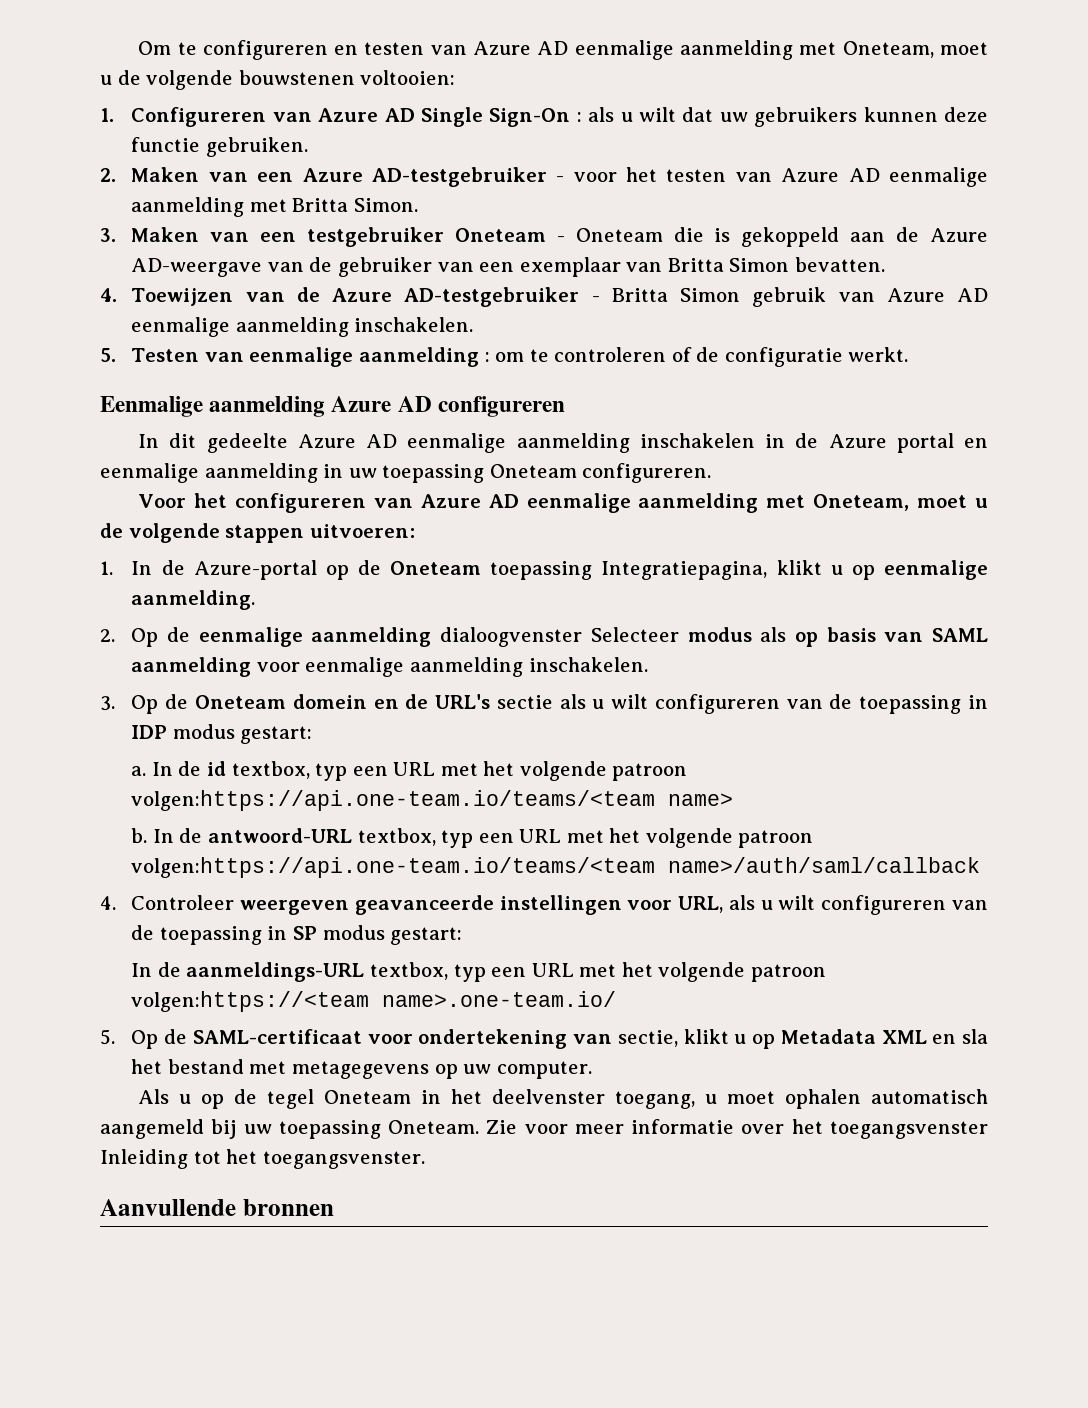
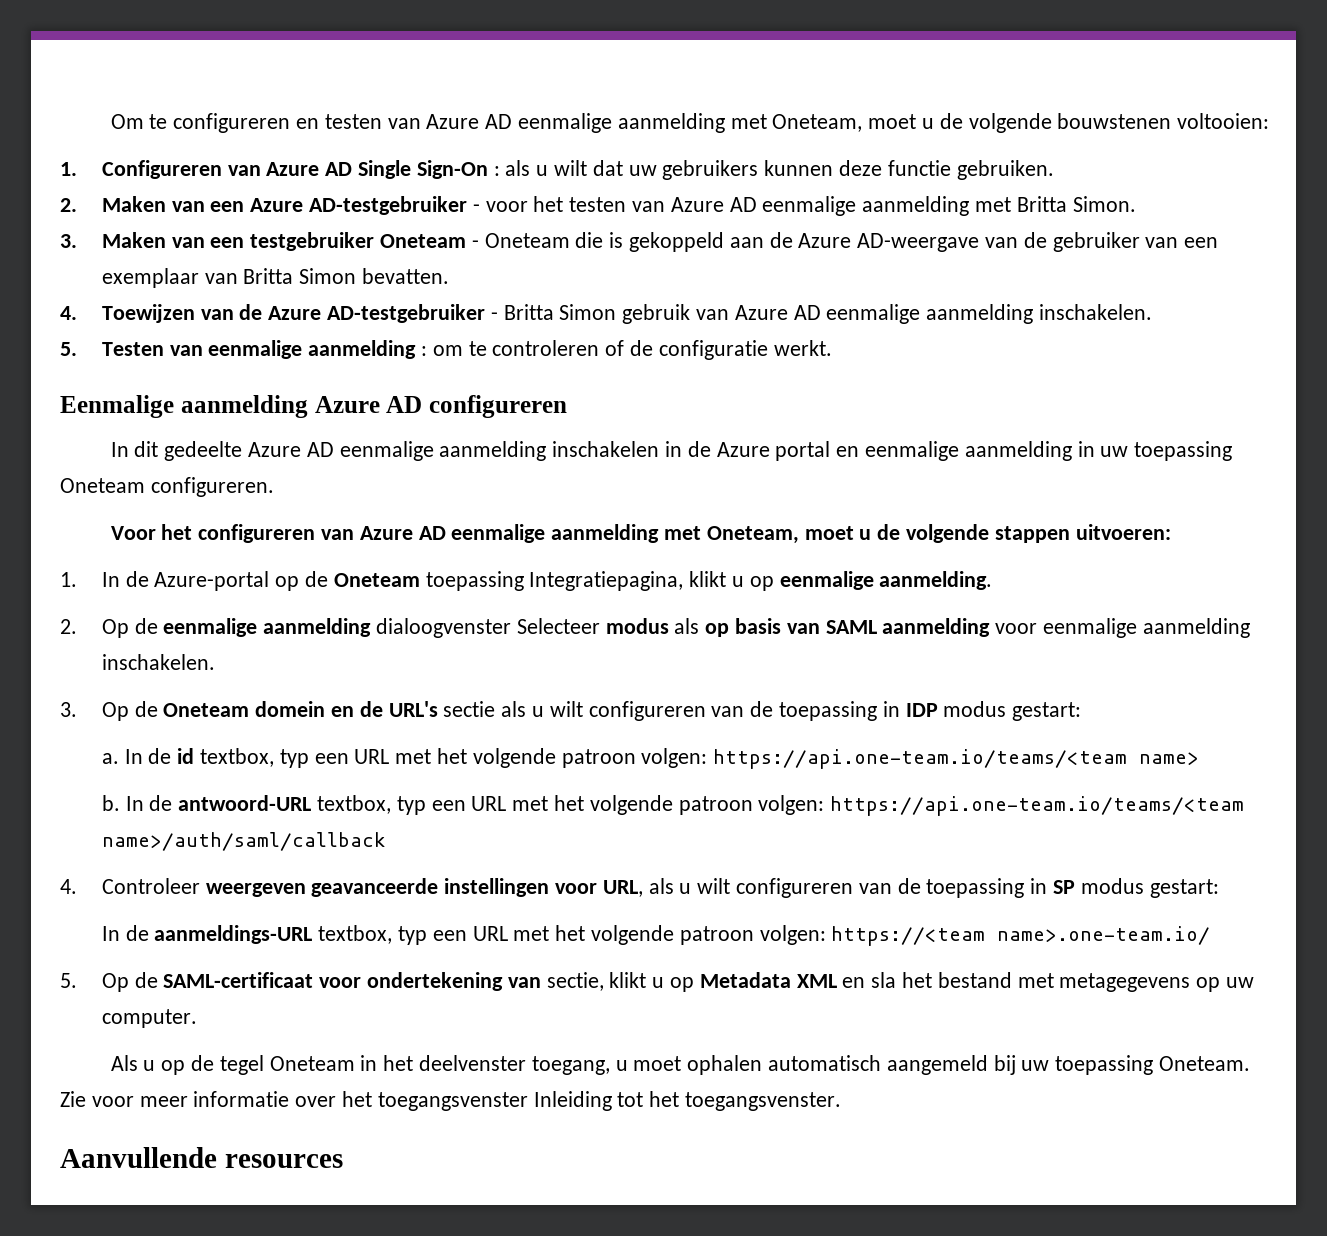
[131,790,656,811] volgen:https://api.one-team.io/teams/<team -> [641,748,1128,769] volgen: https://api.one-team.io/teams/<team
[131,857,656,878] volgen:https://api.one-team.io/teams/<team -> [758,795,1245,816] volgen: https://api.one-team.io/teams/<team
[131,991,370,1012] volgen:https://<team -> [759,925,986,946] volgen: https://<team
[242,1199,334,1216] bronnen -> [224,1154,343,1168] resources

